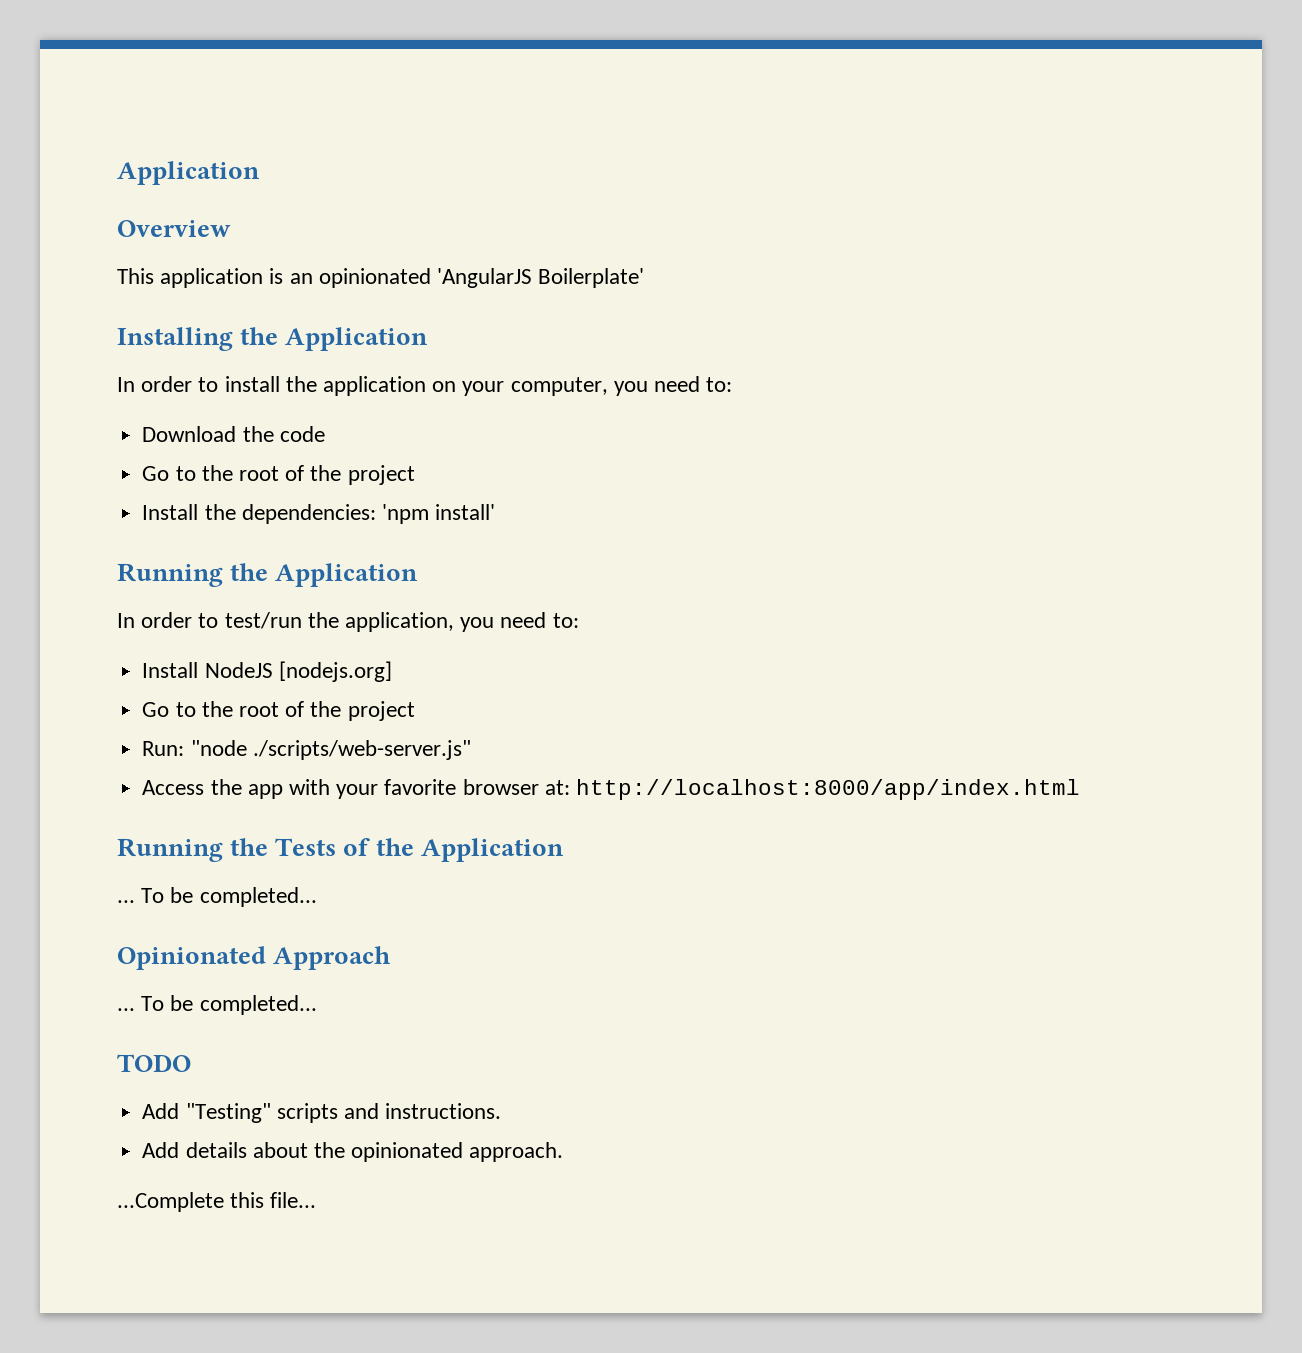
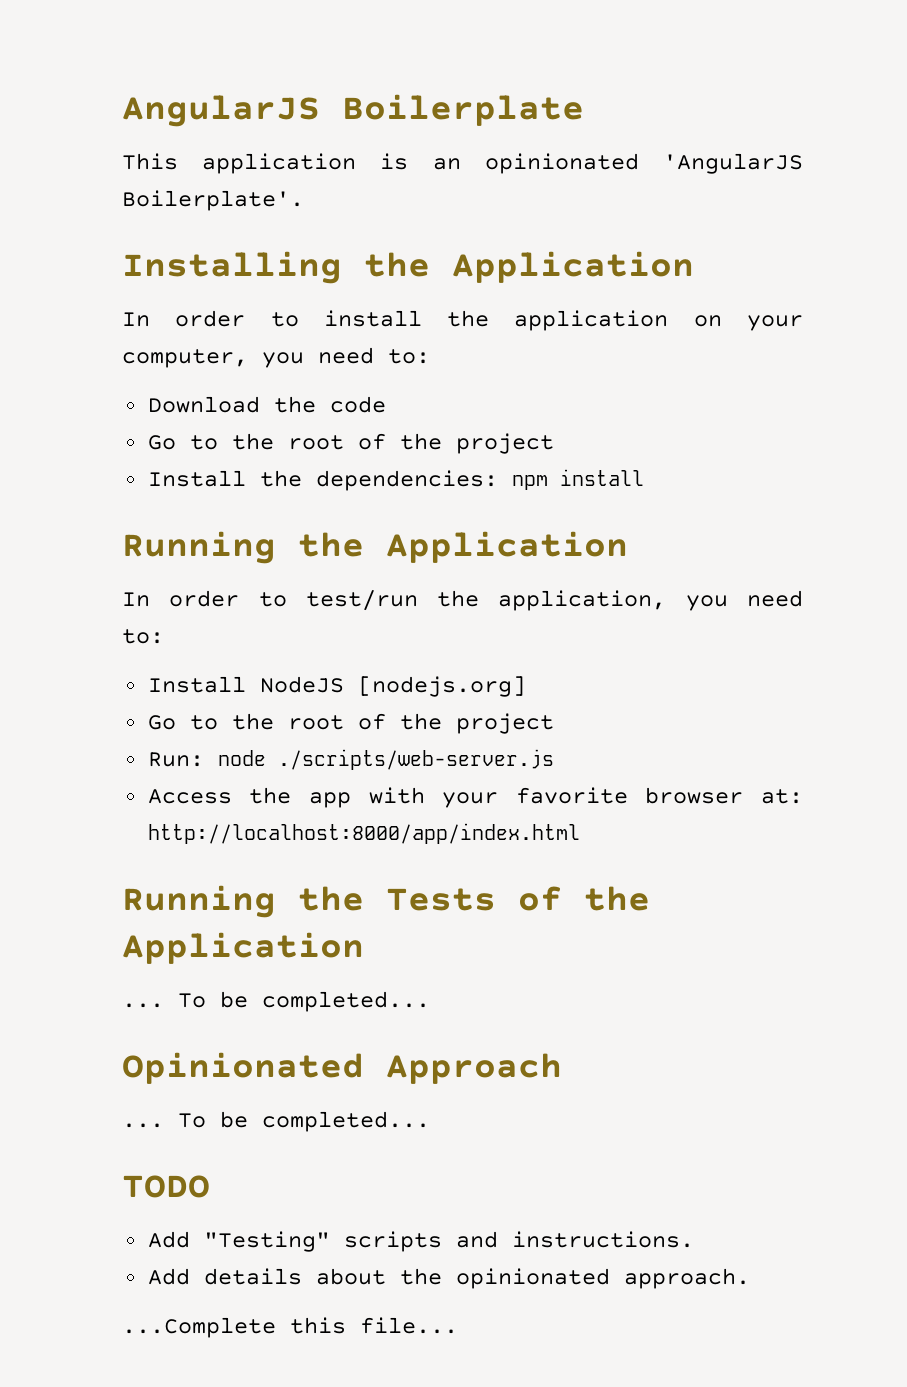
[117,161,260,185] [117,220,231,237] Application // Overview -> [122,94,584,127] AngularJS Boilerplate
[538,268,645,288] Boilerplate' -> [122,190,304,211] Boilerplate'.
[381,504,496,524] 'npm install' -> [511,469,644,490] npm install
[190,740,471,760] "node ./scripts/web-server.js" -> [217,749,554,770] node ./scripts/web-server.js

